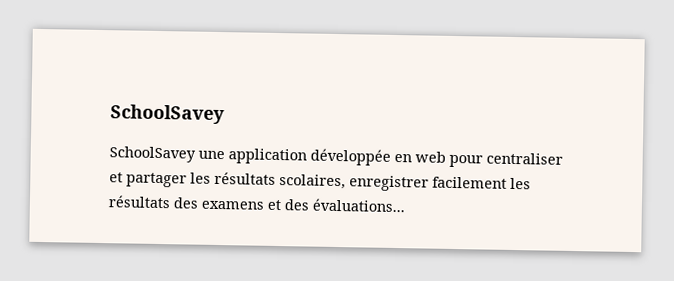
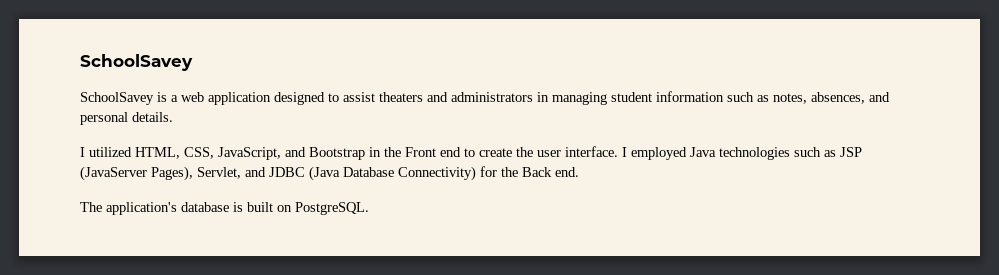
[198,148,563,168] [109,171,531,192] [108,195,405,213] une application développée en web pour centraliser et partager les résultats scolaires, enregistrer facilement les résultats des examens et des évaluations... -> [157,91,890,105] [80,112,173,125] [80,146,862,160] [80,166,579,181] [80,202,369,215] is a web application designed to assist theaters and administrators in managing student information such as notes, absences, and personal details. // I utilized HTML, CSS, JavaScript, and Bootstrap in the Front end to create the user interface. I employed Java technologies such as JSP (JavaServer Pages), Servlet, and JDBC (Java Database Connectivity) for the Back end. // The application's database is built on PostgreSQL.

